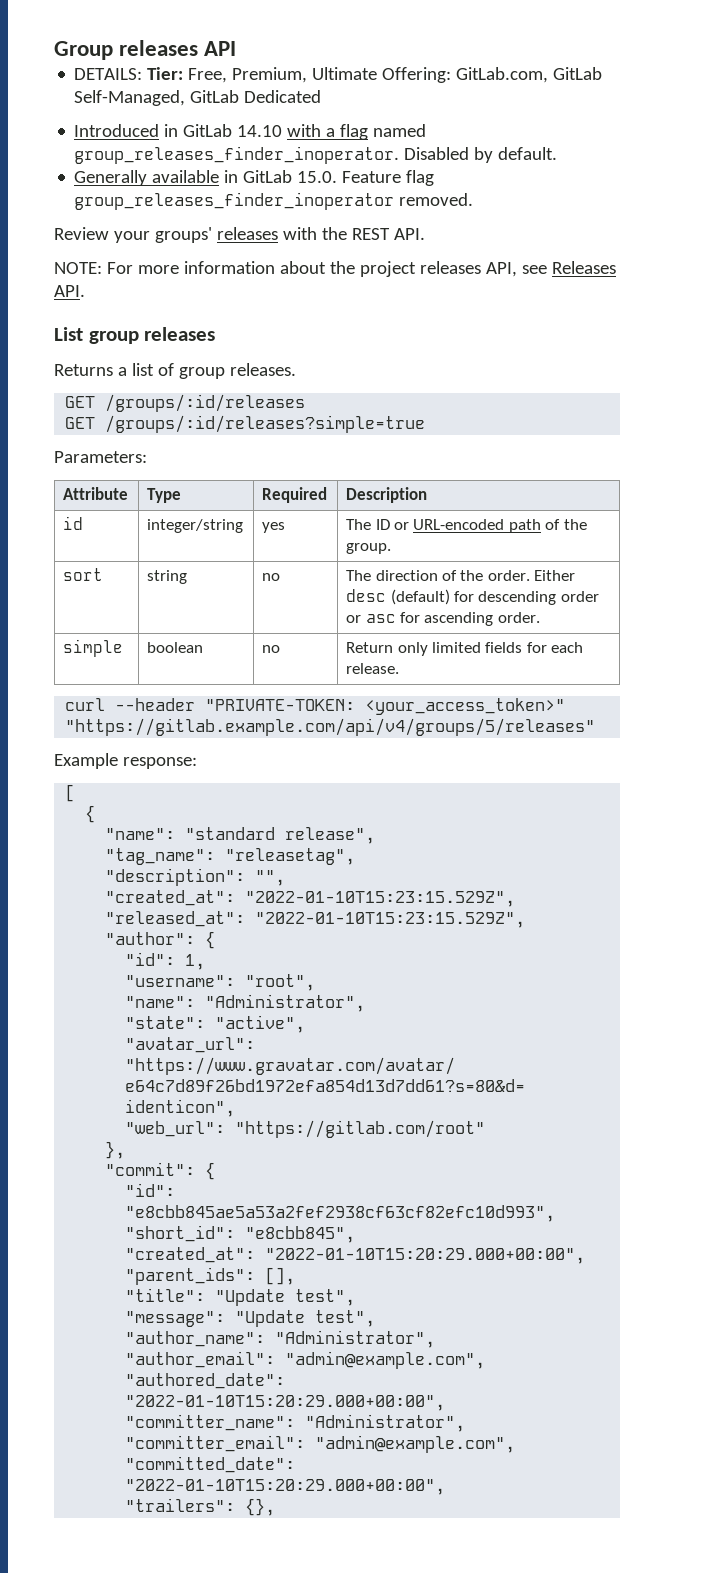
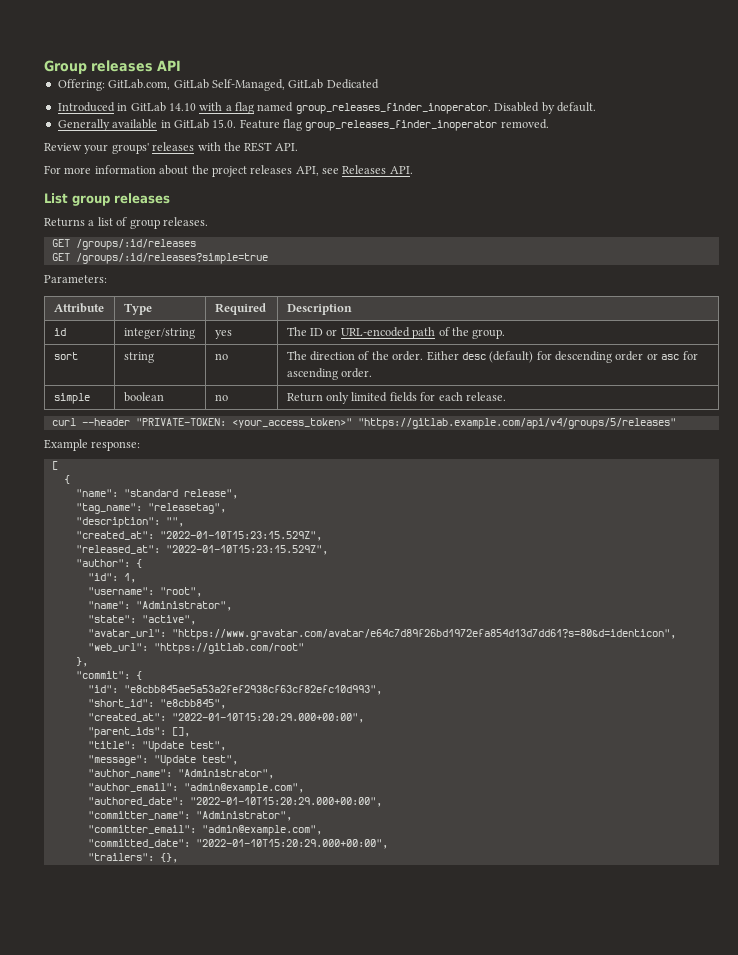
[74,67,378,83] DETAILS: Tier: Free, Premium, Ultimate -> (181, 65) none
[54,262,102,274] NOTE: -> (298, 147) none

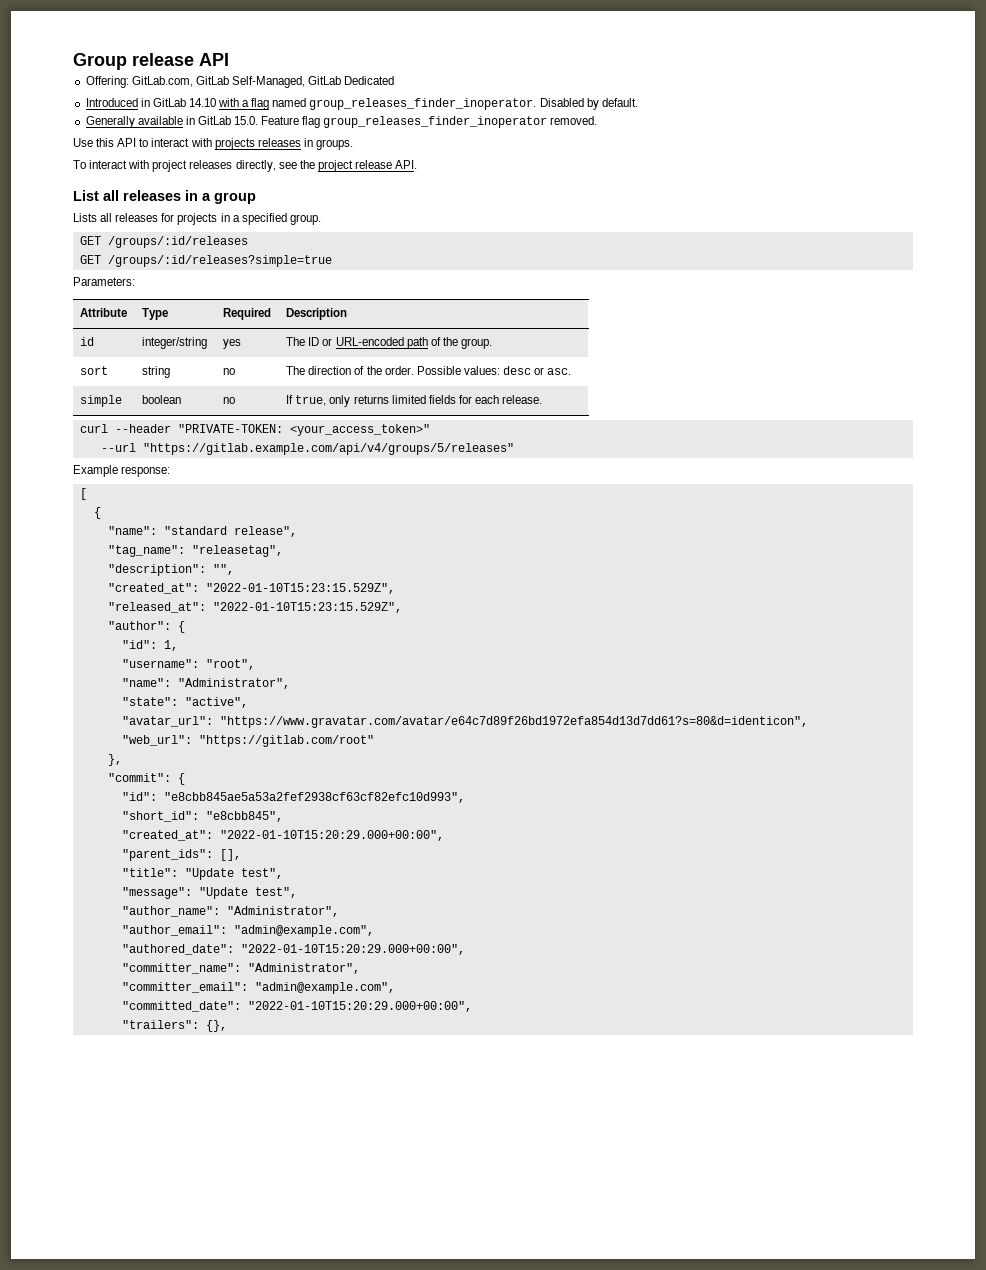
[91,60,153,72] releases -> [132,53,194,66] release
[44,142,298,154] [44,165,413,177] [44,193,170,206] [44,217,208,229] Review your groups' releases with the REST API. // For more information about the project releases API, see Releases API. // List group releases // Returns a list of group releases. -> [73,138,353,150] [73,160,418,172] [73,190,256,204] [73,213,321,225] Use this API to interact with projects releases in groups. // To interact with project releases directly, see the project release API. // List all releases in a group // Lists all releases for projects in a specified group.
[426,351,698,363] [286,368,373,380] Either desc (default) for descending order or asc for ascending order. -> [416,366,572,375] Possible values: desc or asc.
[286,392,350,404] Return only -> [286,395,389,407] If true, only returns
(352, 423) none -> [100,443,136,452] // --url

